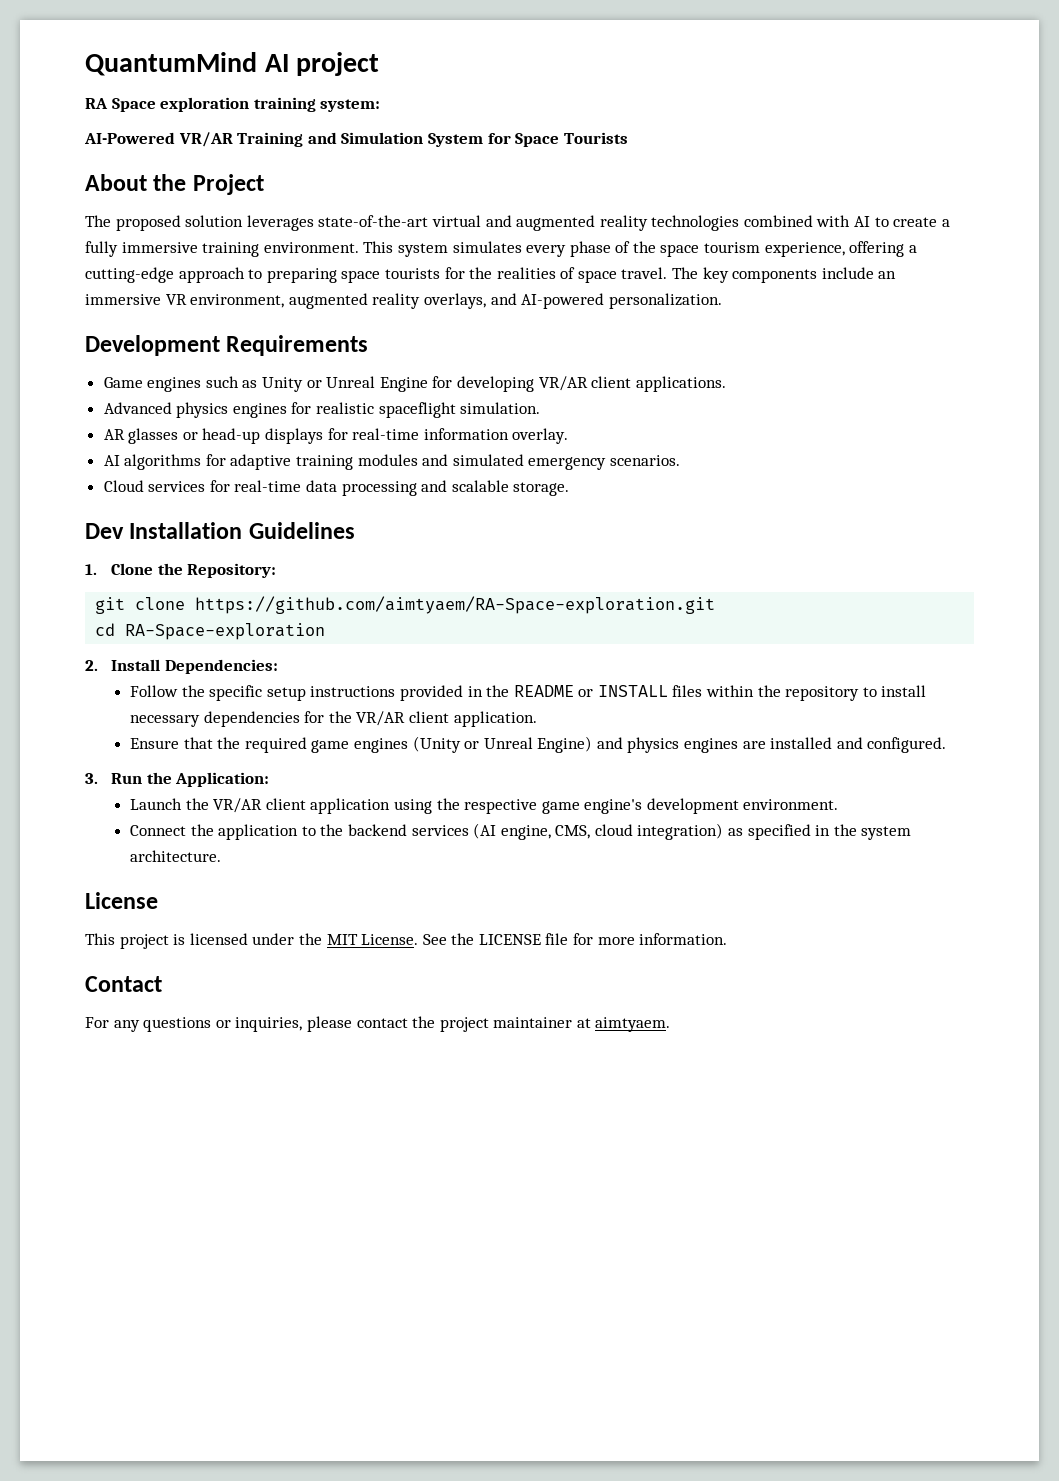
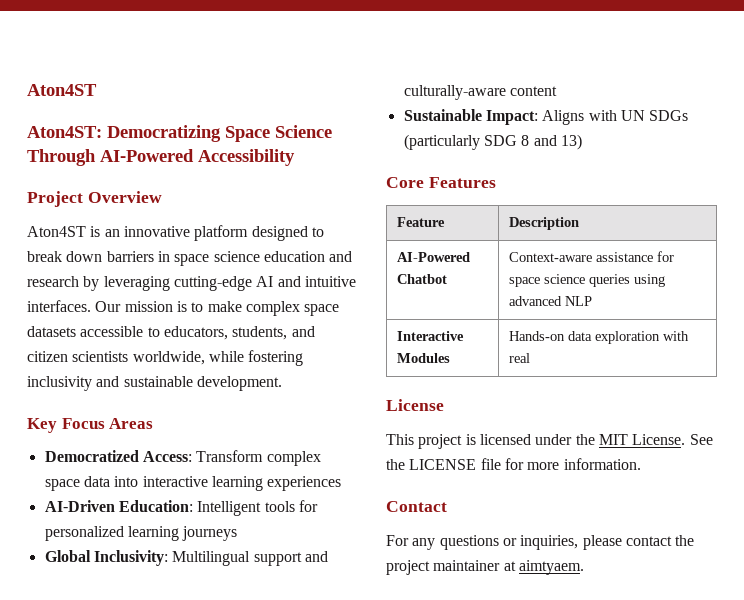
[85,52,380,76] [85,97,381,112] [84,132,628,147] [85,174,264,195] [85,215,950,231] [85,241,917,257] [85,267,897,283] [85,293,722,309] [85,335,369,356] [103,376,726,392] [103,402,541,418] [103,428,569,444] [103,454,681,470] [103,480,570,496] [85,522,355,539] [85,563,277,578] [95,596,716,614] [95,623,326,640] [85,659,278,674] [130,685,927,701] [130,711,537,727] [130,736,947,753] [85,772,270,787] [130,798,839,814] [130,823,912,840] [130,850,222,862] QuantumMind AI project // RA Space exploration training system: // AI-Powered VR/AR Training and Simulation System for Space Tourists // About the Project // The proposed solution leverages state-of-the-art virtual and augmented reality technologies combined with AI to create a fully immersive training environment. This system simulates every phase of the space tourism experience, offering a cutting-edge approach to preparing space tourists for the realities of space travel. The key components include an immersive VR environment, augmented reality overlays, and AI-powered personalization. // Development Requirements // Game engines such as Unity or Unreal Engine for developing VR/AR client applications. // Advanced physics engines for realistic spaceflight simulation. // AR glasses or head-up displays for real-time information overlay. // AI algorithms for adaptive training modules and simulated emergency scenarios. // Cloud services for real-time data processing and scalable storage. // Dev Installation Guidelines // 1. Clone the Repository: // git clone https://github.com/aimtyaem/RA-Space-exploration.git // cd RA-Space-exploration // 2. Install Dependencies: // Follow the specific setup instructions provided in the README or INSTALL files within the repository to install necessary dependencies for the VR/AR client application. // Ensure that the required game engines (Unity or Unreal Engine) and physics engines are installed and configured. // 3. Run the Application: // Launch the VR/AR client application using the respective game engine's development environment. // Connect the application to the backend services (AI engine, CMS, cloud integration) as specified in the system architecture. -> [27,84,97,96] [27,125,332,142] [27,149,295,166] [27,191,162,207] [27,225,324,241] [27,251,353,266] [27,276,356,291] [27,300,340,316] [27,326,315,340] [27,350,304,366] [27,376,282,391] [27,418,154,433] [44,450,321,466] [44,476,342,491] [44,500,318,516] [44,526,238,541] [44,550,328,566] [403,85,557,100] [403,109,689,125] [403,134,582,150] [386,177,496,188] [396,217,445,227] [508,217,579,230] [396,252,470,262] [396,274,447,284] [508,251,674,262] [508,274,665,287] [508,296,592,306] [396,331,464,341] [396,353,450,363] [508,331,689,344] [508,353,530,363] Aton4ST // Aton4ST: Democratizing Space Science Through AI-Powered Accessibility // Project Overview // Aton4ST is an innovative platform designed to break down barriers in space science education and research by leveraging cutting-edge AI and intuitive interfaces. Our mission is to make complex space datasets accessible to educators, students, and citizen scientists worldwide, while fostering inclusivity and sustainable development. // Key Focus Areas // Democratized Access: Transform complex space data into interactive learning experiences // AI-Driven Education: Intelligent tools for personalized learning journeys // Global Inclusivity: Multilingual support and culturally-aware content // Sustainable Impact: Aligns with UN SDGs (particularly SDG 8 and 13) // Core Features // Feature | Description // AI-Powered Chatbot | Context-aware assistance for space science queries using advanced NLP // Interactive Modules | Hands-on data exploration with real

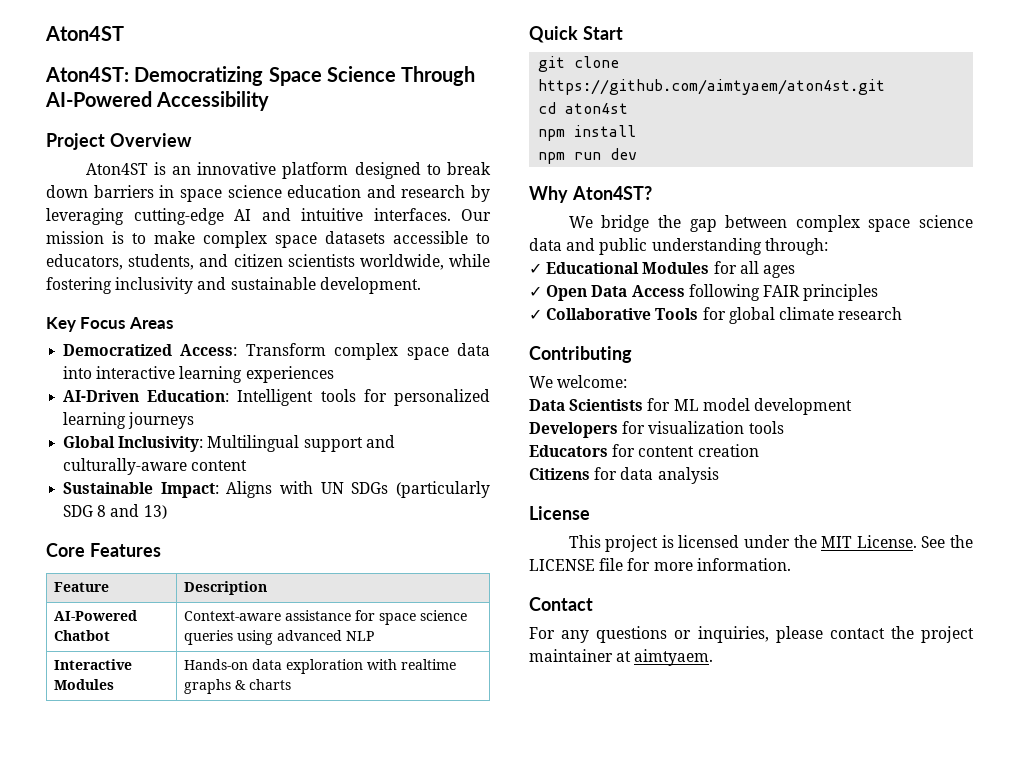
[508,353,530,363] real -> [400,659,456,670] [183,679,291,694] [529,26,623,43] [538,56,620,72] [538,79,886,95] [538,102,629,114] [538,125,637,141] [538,148,638,164] [529,186,652,203] [568,215,973,232] [529,238,828,255] [529,261,795,278] [529,284,879,301] [529,307,903,324] [529,346,632,363] [529,375,628,388] [529,398,852,415] [529,421,784,438] [529,444,759,457] [529,467,719,484] realtime graphs & charts // Quick Start // git clone https://github.com/aimtyaem/aton4st.git // cd aton4st // npm install // npm run dev // Why Aton4ST? // We bridge the gap between complex space science data and public understanding through: // ✓ Educational Modules for all ages // ✓ Open Data Access following FAIR principles // ✓ Collaborative Tools for global climate research // Contributing // We welcome: // Data Scientists for ML model development // Developers for visualization tools // Educators for content creation // Citizens for data analysis

